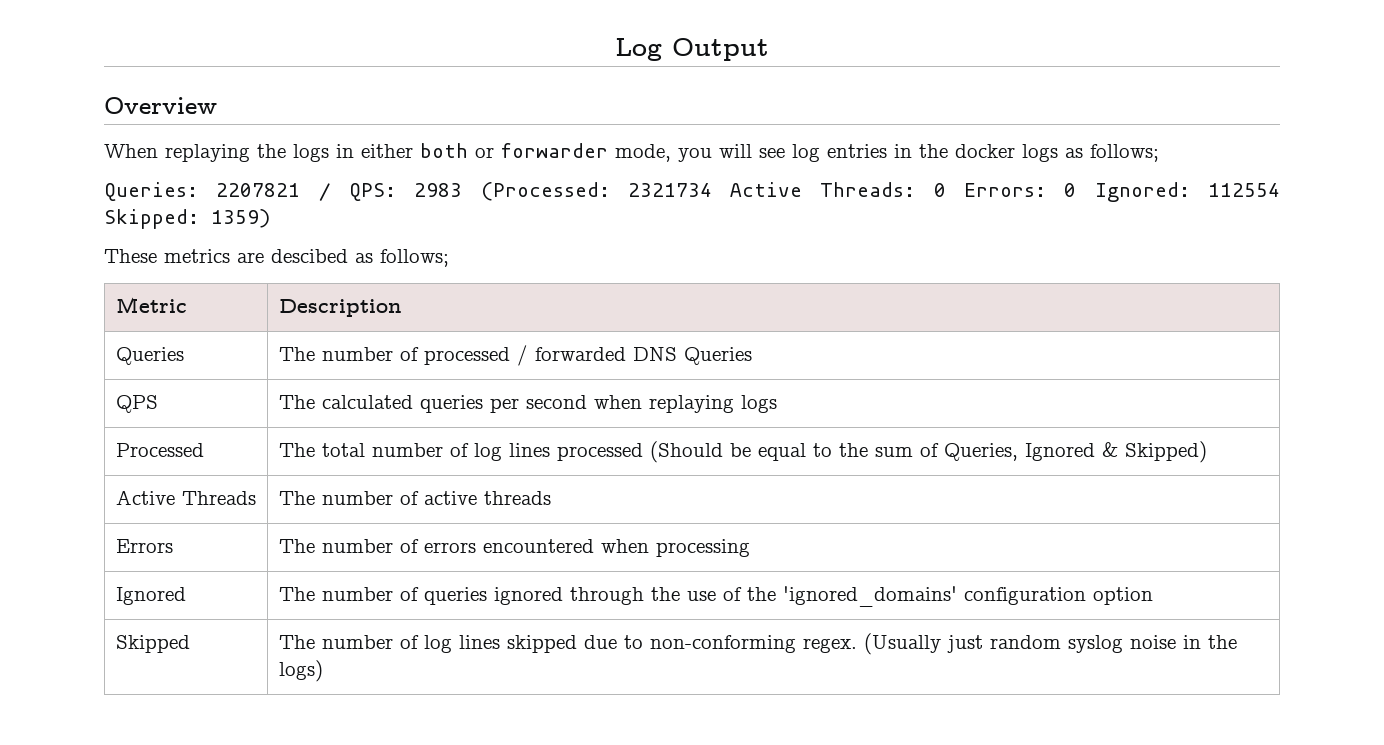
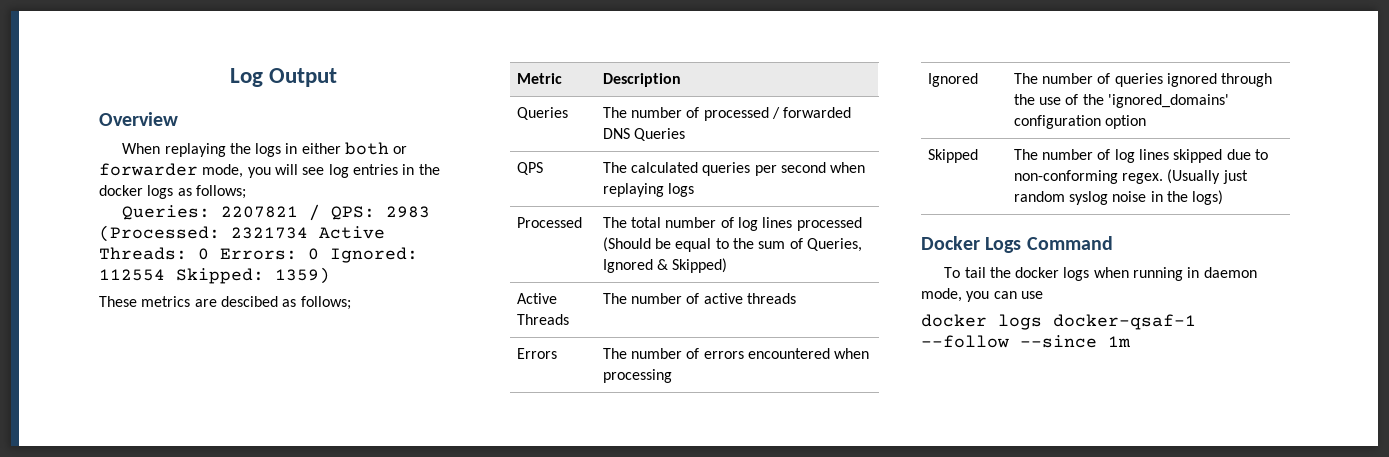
(323, 671) none -> [921,236,1113,253] [944,267,1257,281] [921,288,1043,302] [921,314,1196,330] [921,335,1131,348] // Docker Logs Command // To tail the docker logs when running in daemon mode, you can use // docker logs docker-qsaf-1 --follow --since 1m

